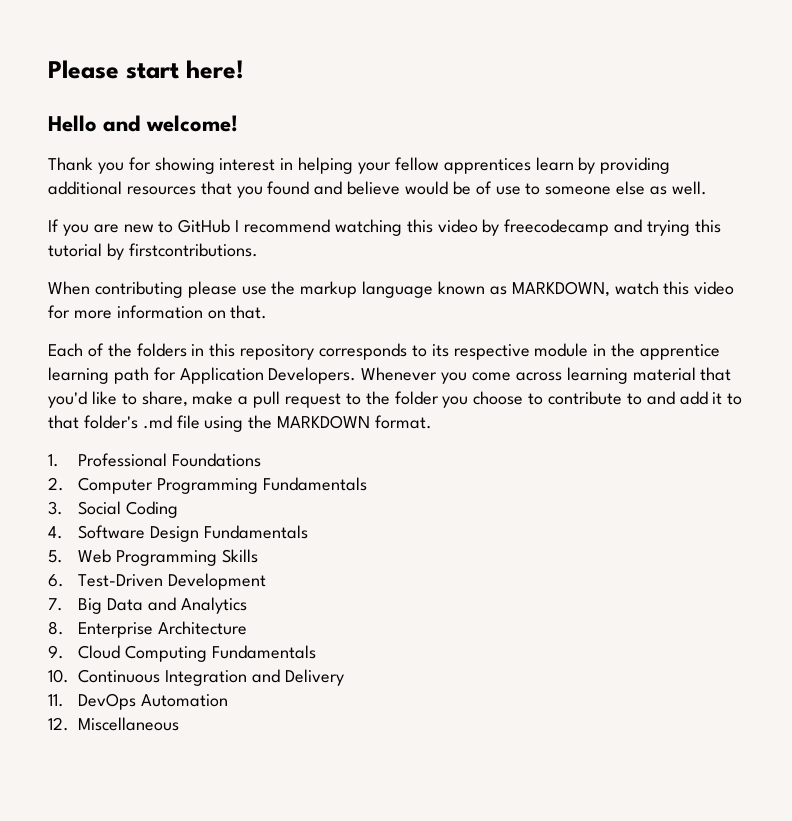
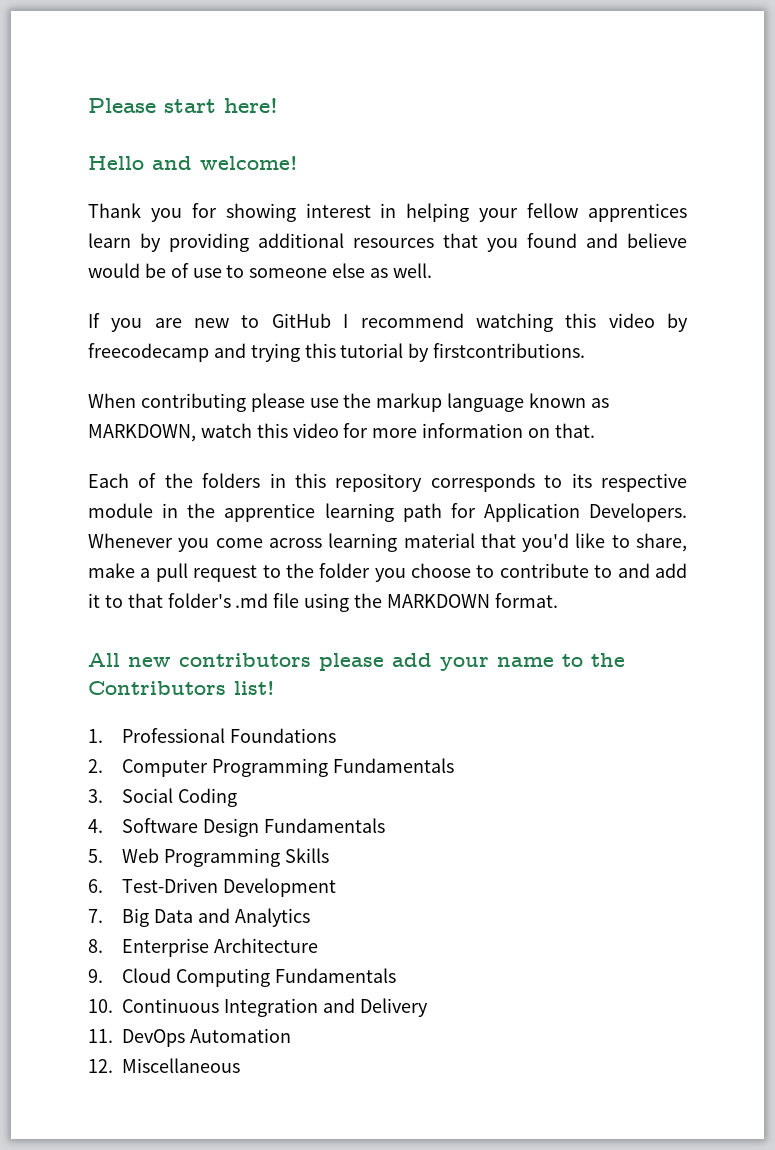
(433, 422) none -> [88,653,625,671] [88,681,275,695] // All new contributors please add your name to the Contributors list!

